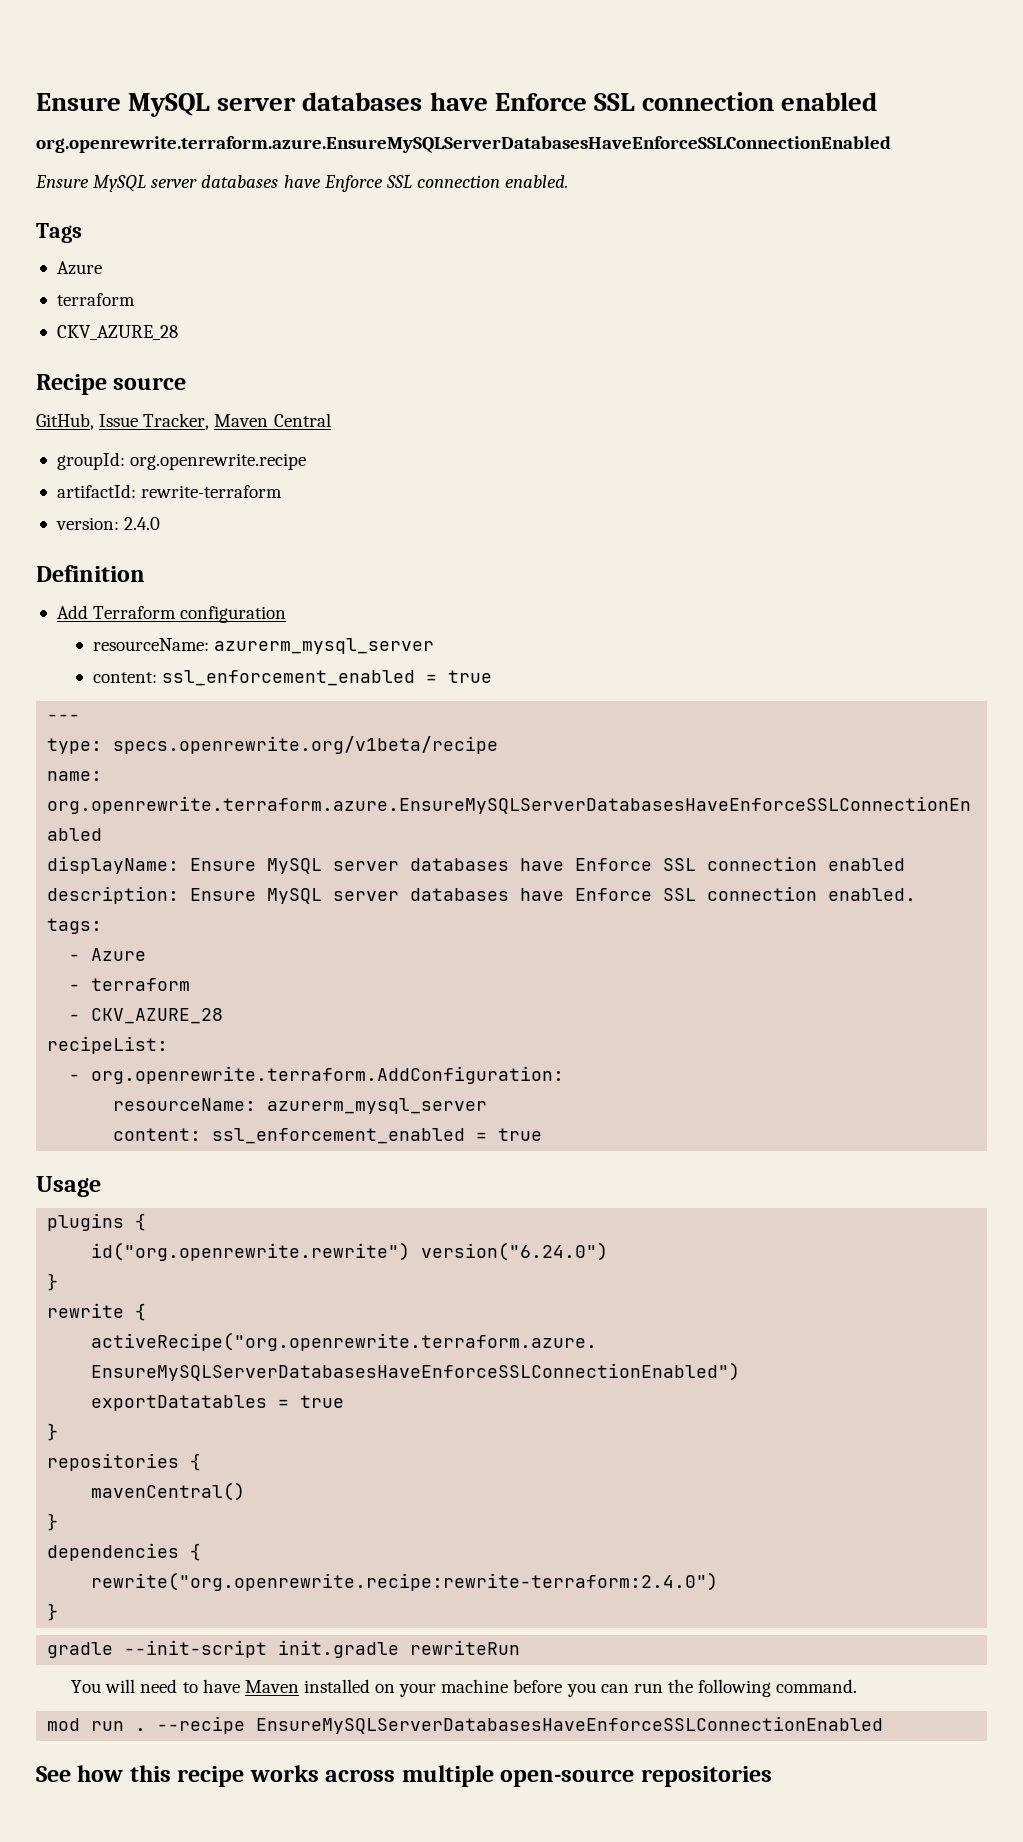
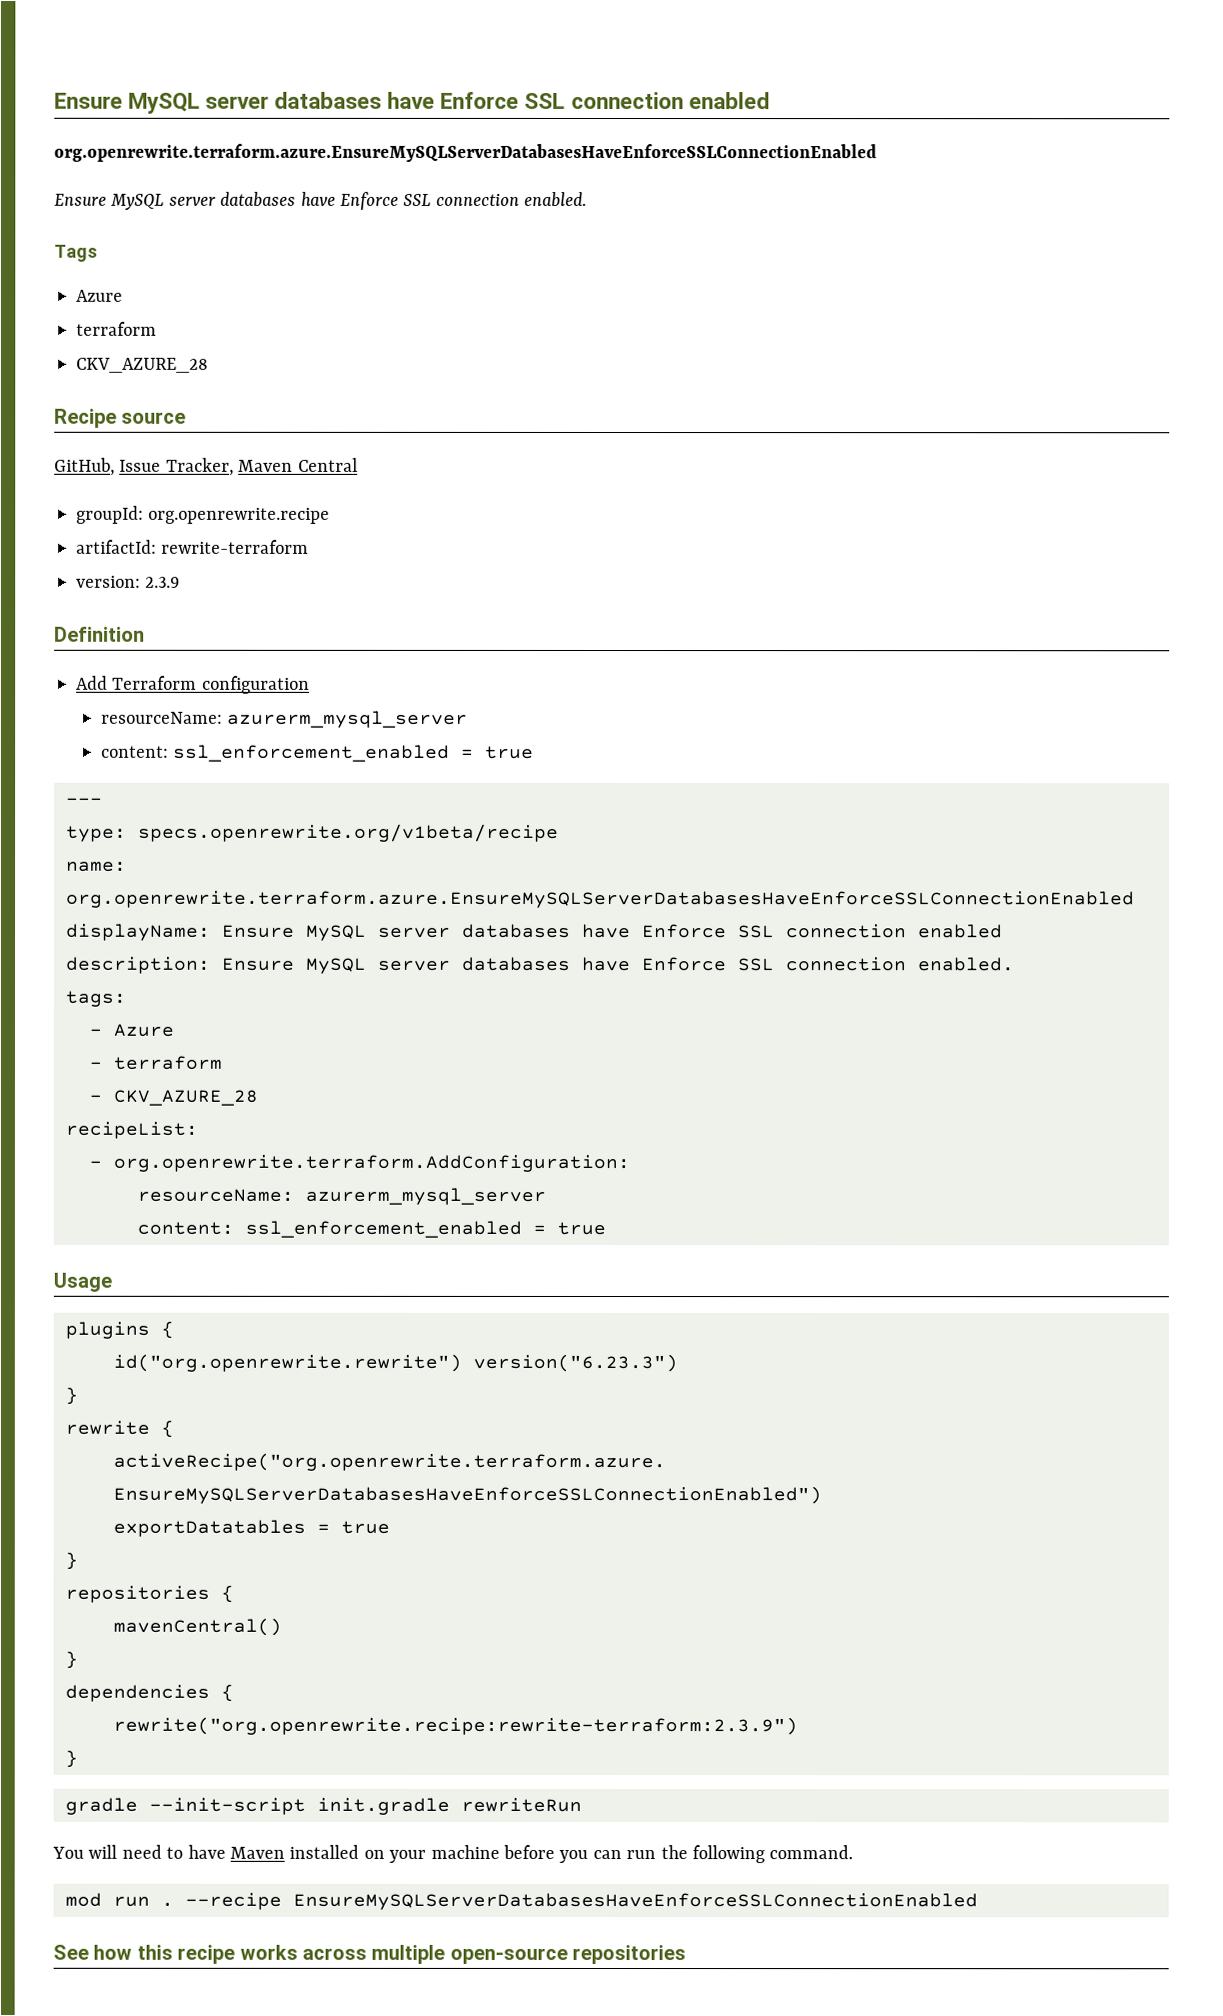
[124,517,161,530] 2.4.0 -> [145,576,181,588] 2.3.9
[421,1242,609,1261] version("6.24.0") -> [473,1353,678,1373] version("6.23.3")
[91,1572,719,1591] rewrite("org.openrewrite.recipe:rewrite-terraform:2.4.0") -> [113,1716,798,1736] rewrite("org.openrewrite.recipe:rewrite-terraform:2.3.9")

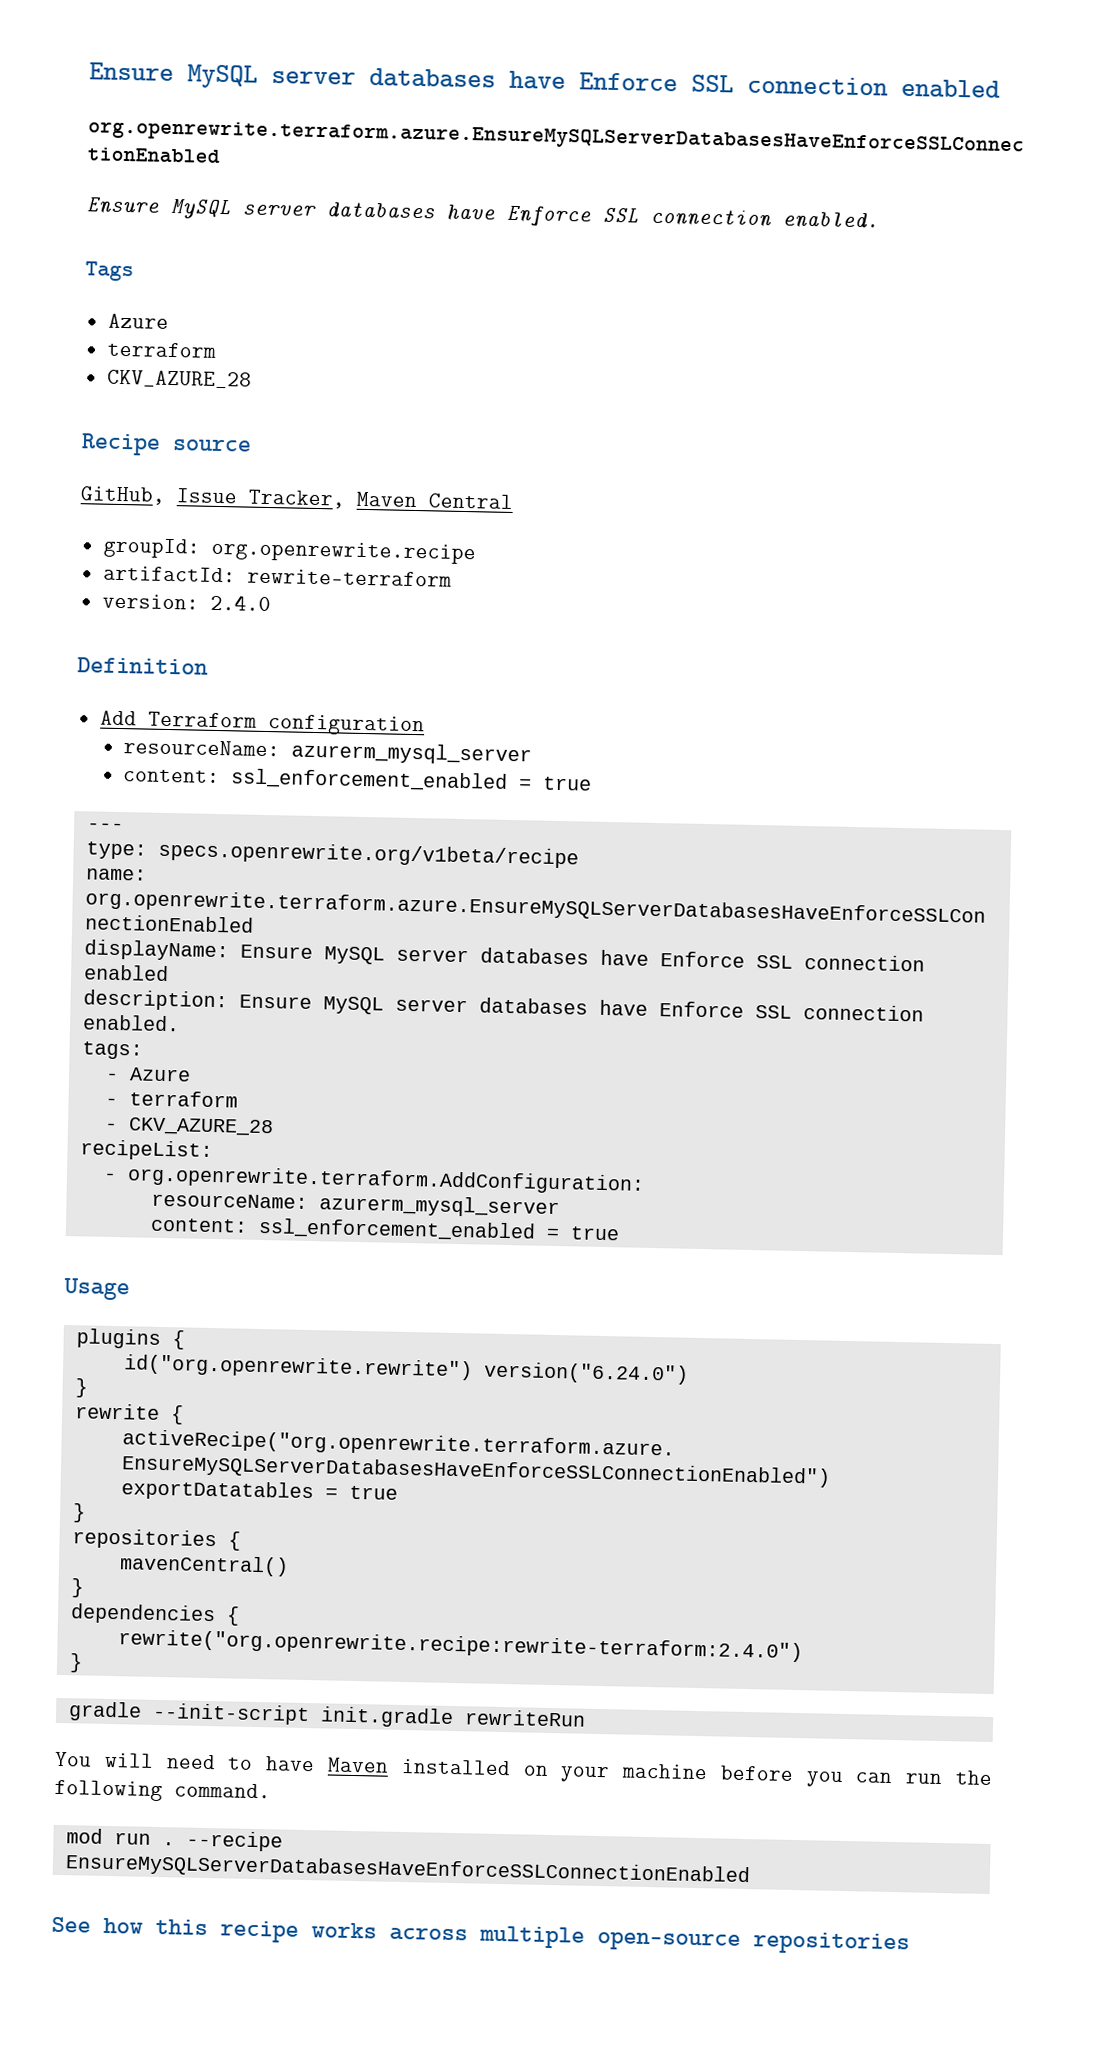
[145,576,181,588] 2.3.9 -> [209,594,271,612] 2.4.0
[473,1353,678,1373] version("6.23.3") -> [482,1361,689,1385] version("6.24.0")
[113,1716,798,1736] rewrite("org.openrewrite.recipe:rewrite-terraform:2.3.9") -> [117,1629,803,1663] rewrite("org.openrewrite.recipe:rewrite-terraform:2.4.0")

